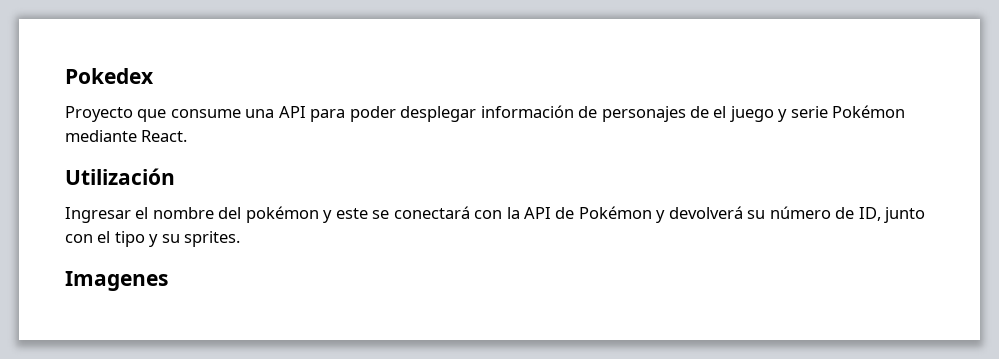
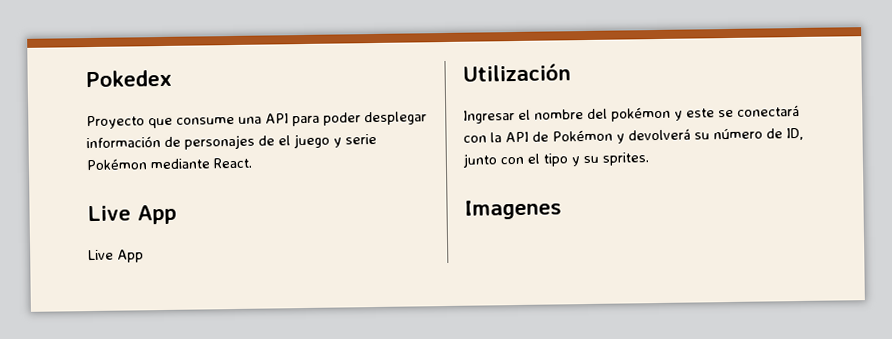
(188, 136) none -> [87,204,177,225] [88,249,144,263] // Live App // Live App

